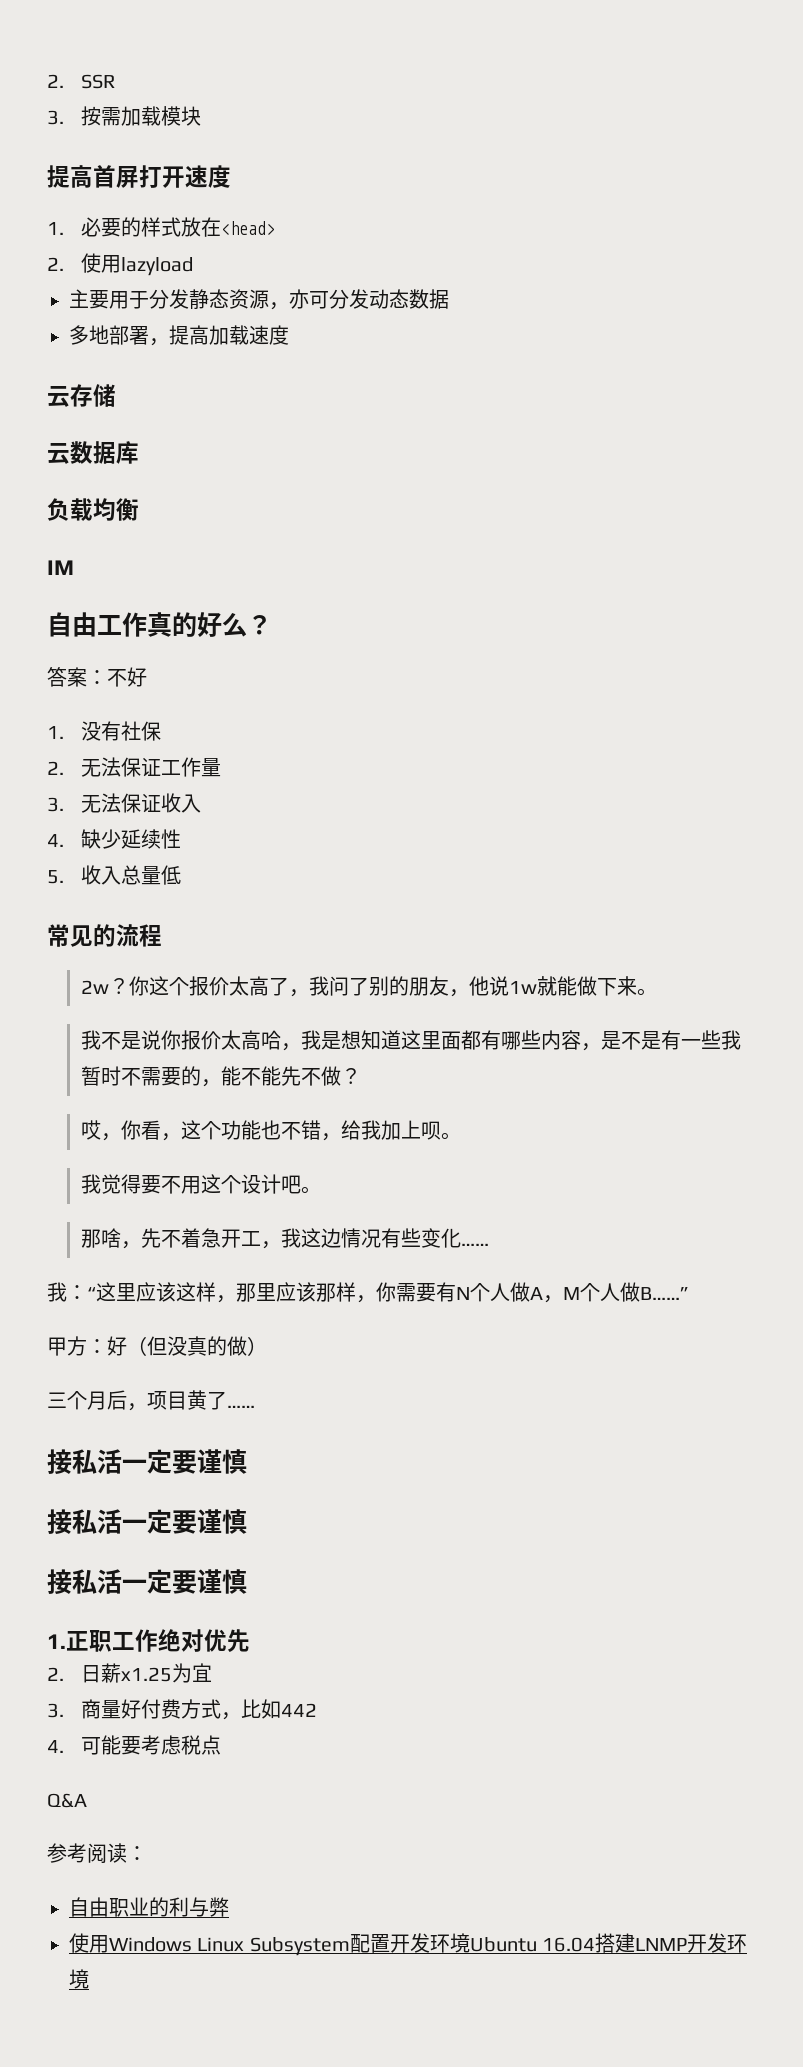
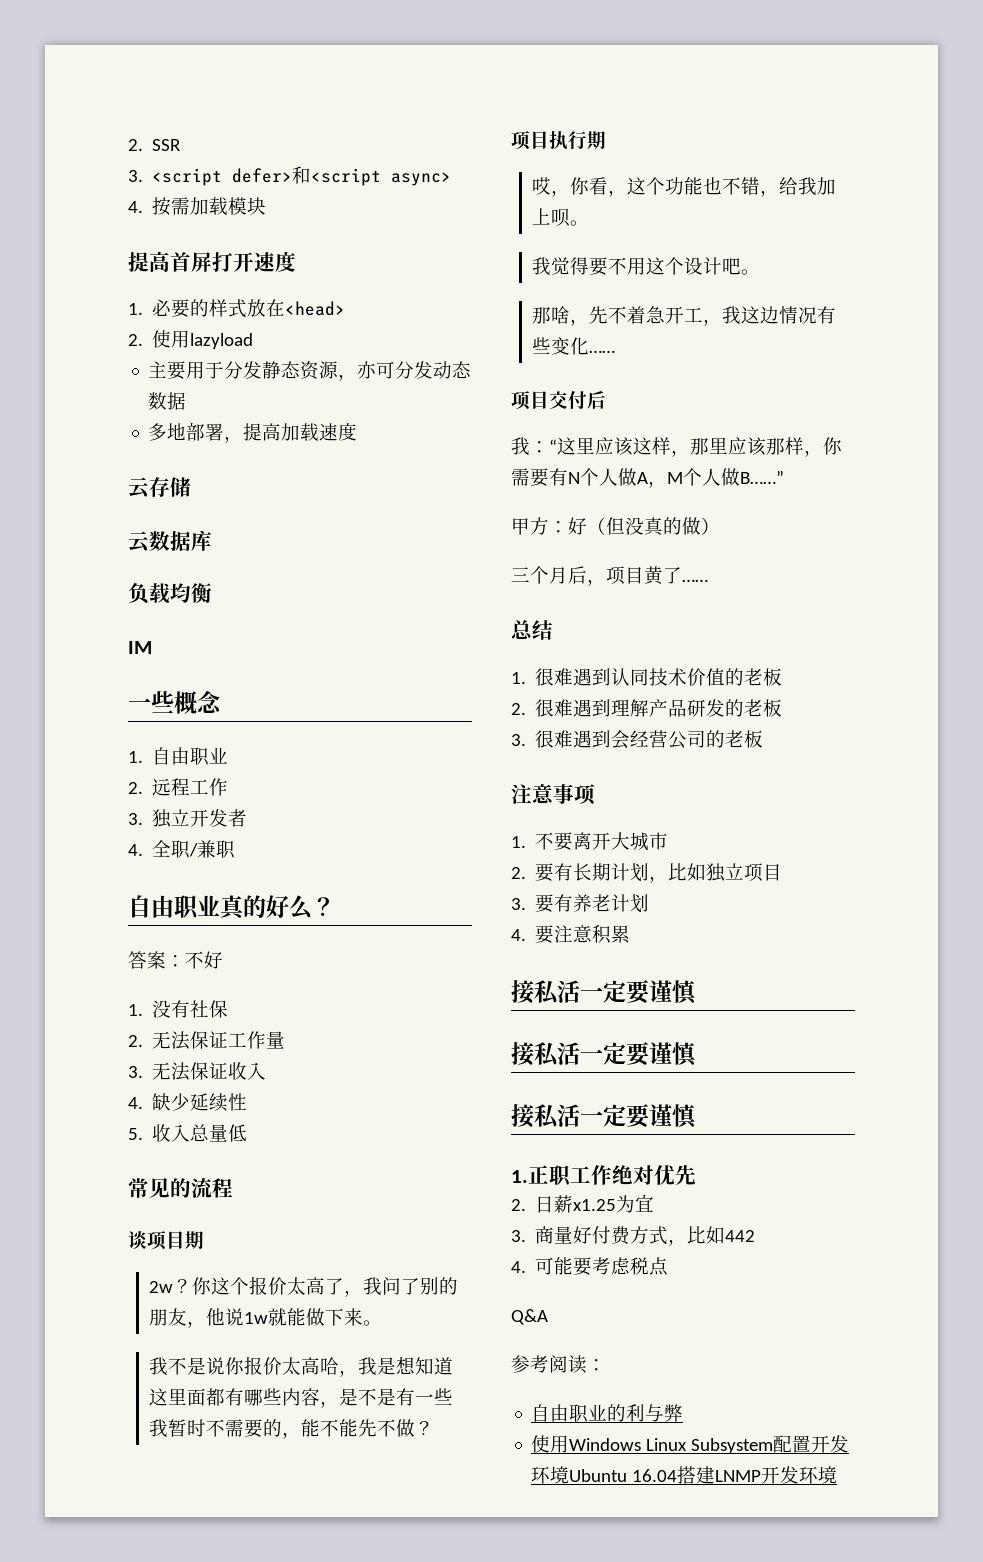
(64, 117) none -> [152,166,452,186] [128,201,143,213] <script defer>和<script async> // 4.
[47,612,147,637] 自由工作 -> [128,691,222,714] [128,747,229,766] [128,778,229,796] [128,809,248,828] [128,840,236,859] [128,895,220,920] 一些概念 // 1.自由职业 // 2.远程工作 // 3.独立开发者 // 4.全职/兼职 // 自由职业
(162, 935) none -> [128,1231,204,1250] // 谈项目期
(361, 1076) none -> [511,131,606,150] // 项目执行期
(489, 1244) none -> [511,391,606,410] // 项目交付后
(255, 1406) none -> [511,620,553,640] [511,668,783,686] [511,699,783,717] [511,730,764,749] [511,784,596,805] [511,832,669,851] [511,863,783,883] [511,894,650,913] [511,925,631,944] // 总结 // 1.很难遇到认同技术价值的老板 // 2.很难遇到理解产品研发的老板 // 3.很难遇到会经营公司的老板 // 注意事项 // 1.不要离开大城市 // 2.要有长期计划，比如独立项目 // 3.要有养老计划 // 4.要注意积累

